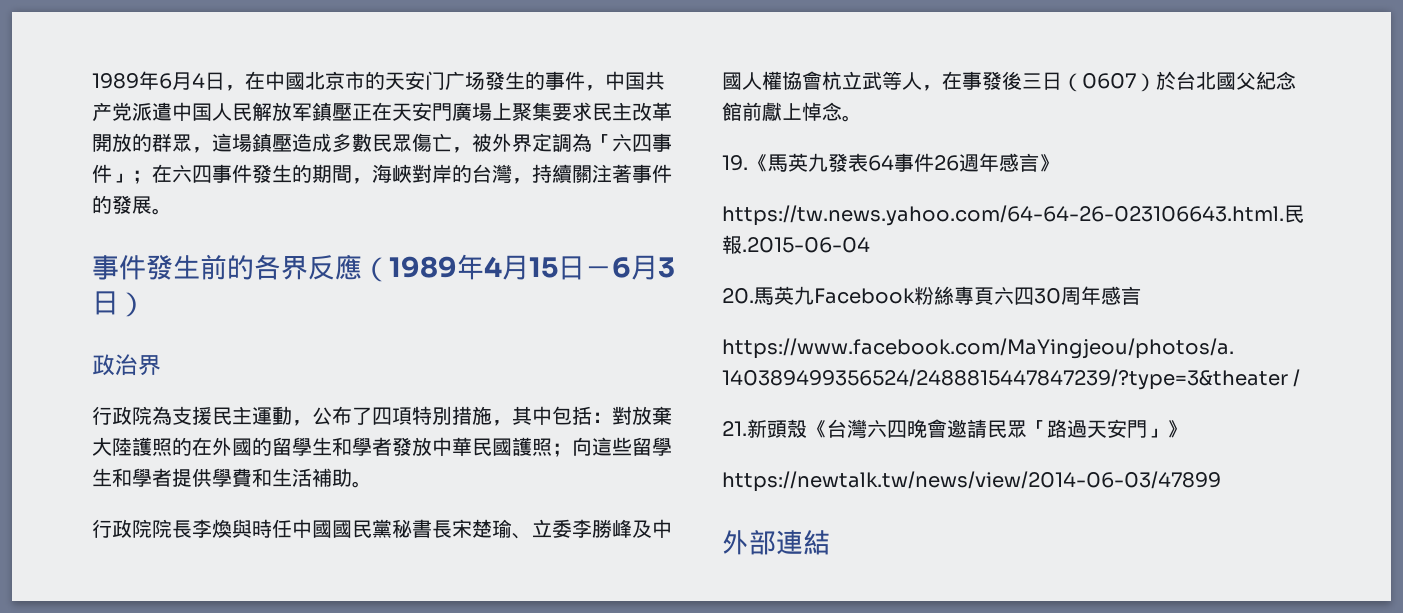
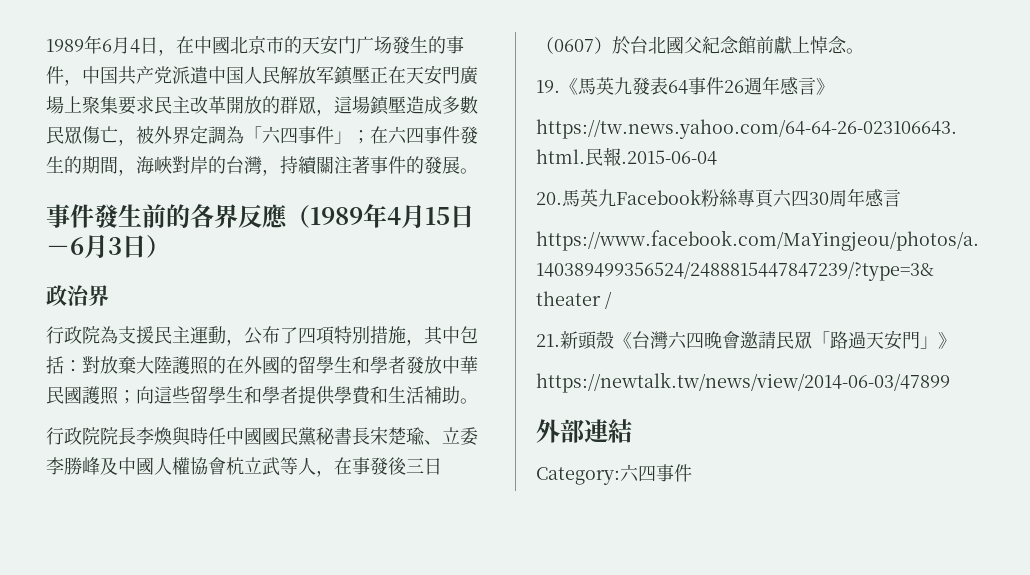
(830, 542) none -> [536,464,692,485] // Category:六四事件

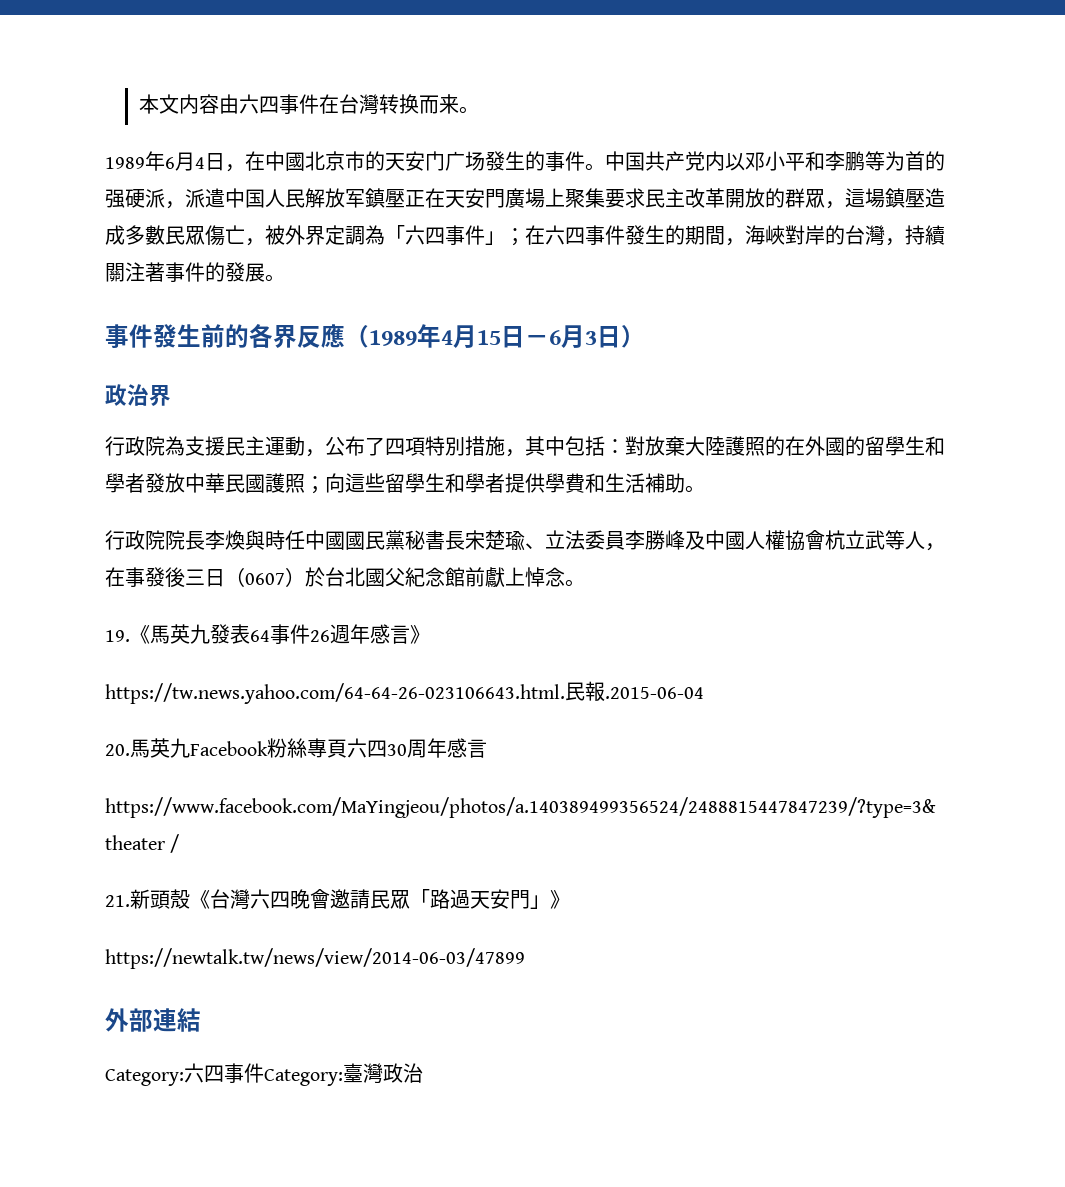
(46, 45) none -> [138,94,479,115] 本文内容由六四事件在台灣转换而来。 //
[64,79,82,86] ， -> [585,163,605,171] 。
(172, 75) none -> [705,151,945,171] [105,189,185,209] 内以邓小平和李鹏等为首的强硬派，
[460,427,478,446] 委 -> [565,530,625,550] 法委員
(692, 473) none -> [264,1063,423,1086] Category:臺灣政治

